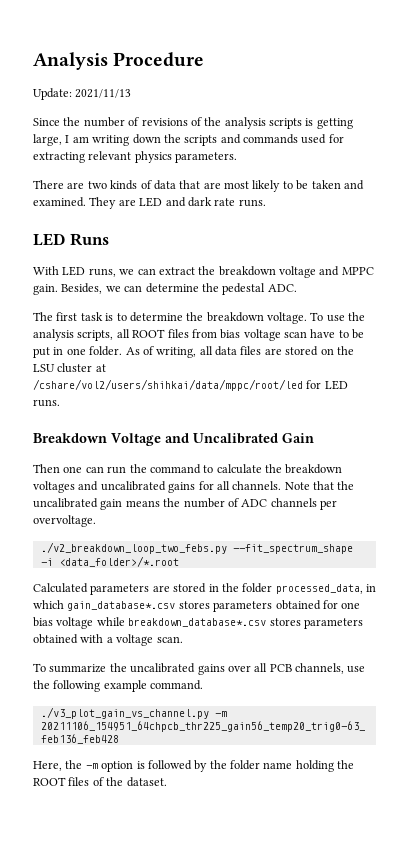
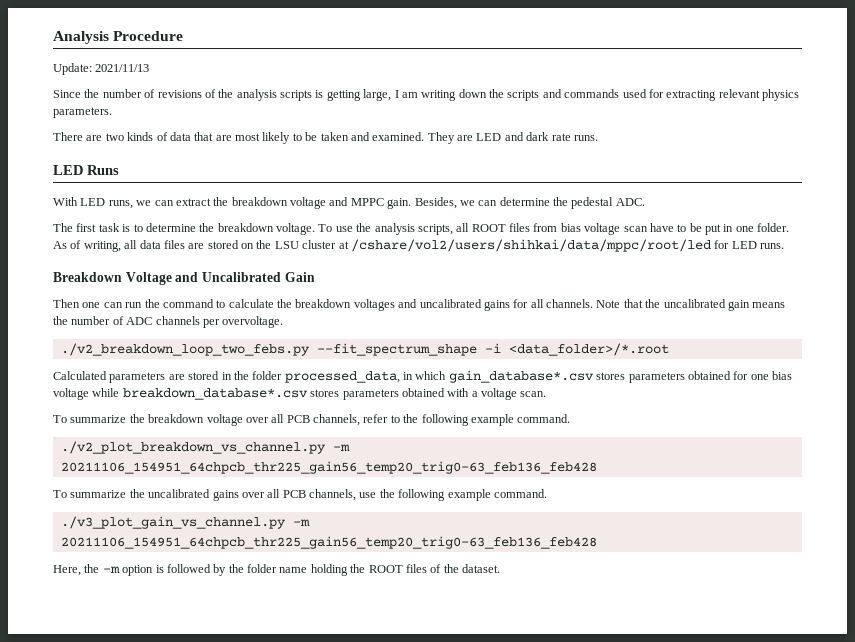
(183, 639) none -> [53,414,571,426] [60,441,350,454] [60,461,597,474] // To summarize the breakdown voltage over all PCB channels, refer to the following example command. // ./v2_plot_breakdown_vs_channel.py -m 20211106_154951_64chpcb_thr225_gain56_temp20_trig0-63_feb136_feb428

